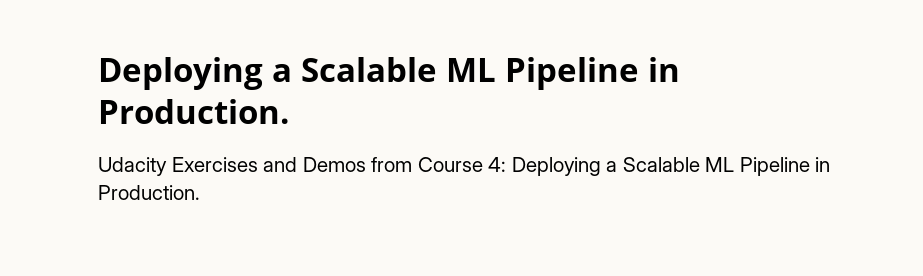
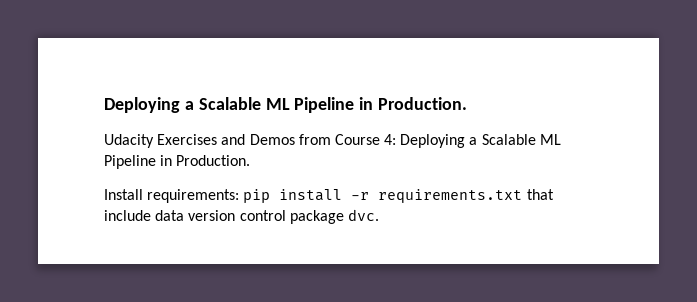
(200, 192) none -> [104,189,554,203] [104,209,379,224] // Install requirements: pip install -r requirements.txt that include data version control package dvc.

